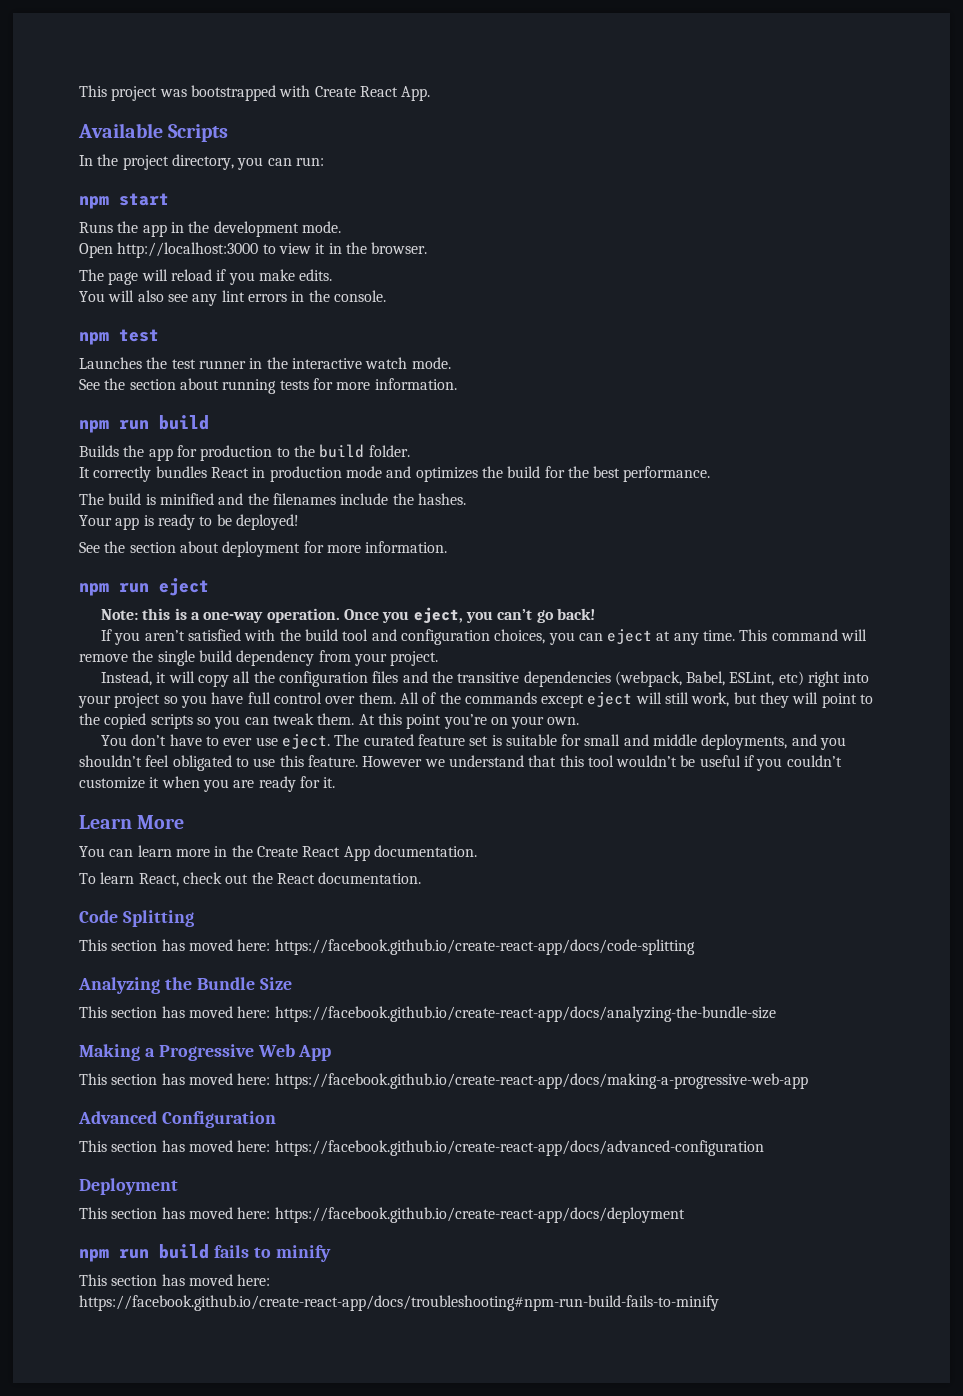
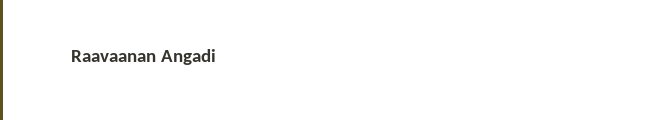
[79,85,431,101] [78,123,229,142] [79,154,324,170] [79,193,169,209] [79,221,341,237] [79,242,428,258] [79,269,333,285] [79,290,386,306] [79,329,159,345] [79,357,451,369] [79,378,457,394] [79,415,209,433] [79,444,410,461] [79,466,711,482] [79,493,466,505] [79,514,299,530] [79,541,448,557] [79,578,209,596] [100,607,595,623] [100,629,868,645] [79,650,439,666] [100,671,870,687] [78,692,874,708] [79,713,580,729] [100,734,847,750] [79,755,842,771] [79,776,336,792] [79,815,185,829] [79,845,477,861] [79,872,422,887] [79,910,194,927] [79,939,695,955] [78,977,292,994] [79,1006,776,1022] [79,1044,332,1061] [79,1073,808,1089] [78,1111,276,1128] [79,1140,764,1156] [79,1178,178,1195] [79,1207,685,1223] [79,1244,331,1262] [79,1274,271,1286] [79,1295,719,1311] This project was bootstrapped with Create React App. // Available Scripts // In the project directory, you can run: // npm start // Runs the app in the development mode. // Open http://localhost:3000 to view it in the browser. // The page will reload if you make edits. // You will also see any lint errors in the console. // npm test // Launches the test runner in the interactive watch mode. // See the section about running tests for more information. // npm run build // Builds the app for production to the build folder. // It correctly bundles React in production mode and optimizes the build for the best performance. // The build is minified and the filenames include the hashes. // Your app is ready to be deployed! // See the section about deployment for more information. // npm run eject // Note: this is a one-way operation. Once you eject, you can’t go back! // If you aren’t satisfied with the build tool and configuration choices, you can eject at any time. This command will remove the single build dependency from your project. // Instead, it will copy all the configuration files and the transitive dependencies (webpack, Babel, ESLint, etc) right into your project so you have full control over them. All of the commands except eject will still work, but they will point to the copied scripts so you can tweak them. At this point you’re on your own. // You don’t have to ever use eject. The curated feature set is suitable for small and middle deployments, and you shouldn’t feel obligated to use this feature. However we understand that this tool wouldn’t be useful if you couldn’t customize it when you are ready for it. // Learn More // You can learn more in the Create React App documentation. // To learn React, check out the React documentation. // Code Splitting // This section has moved here: https://facebook.github.io/create-react-app/docs/code-splitting // Analyzing the Bundle Size // This section has moved here: https://facebook.github.io/create-react-app/docs/analyzing-the-bundle-size // Making a Progressive Web App // This section has moved here: https://facebook.github.io/create-react-app/docs/making-a-progressive-web-app // Advanced Configuration // This section has moved here: https://facebook.github.io/create-react-app/docs/advanced-configuration // Deployment // This section has moved here: https://facebook.github.io/create-react-app/docs/deployment // npm run build fails to minify // This section has moved here: https://facebook.github.io/create-react-app/docs/troubleshooting#npm-run-build-fails-to-minify -> [71,49,216,65] Raavaanan Angadi

